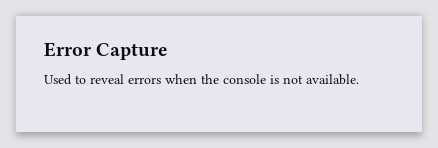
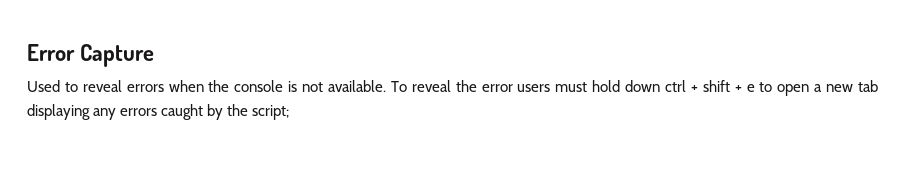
(359, 79) none -> [390,80,879,96] [27,104,290,120] To reveal the error users must hold down ctrl + shift + e to open a new tab displaying any errors caught by the script;

